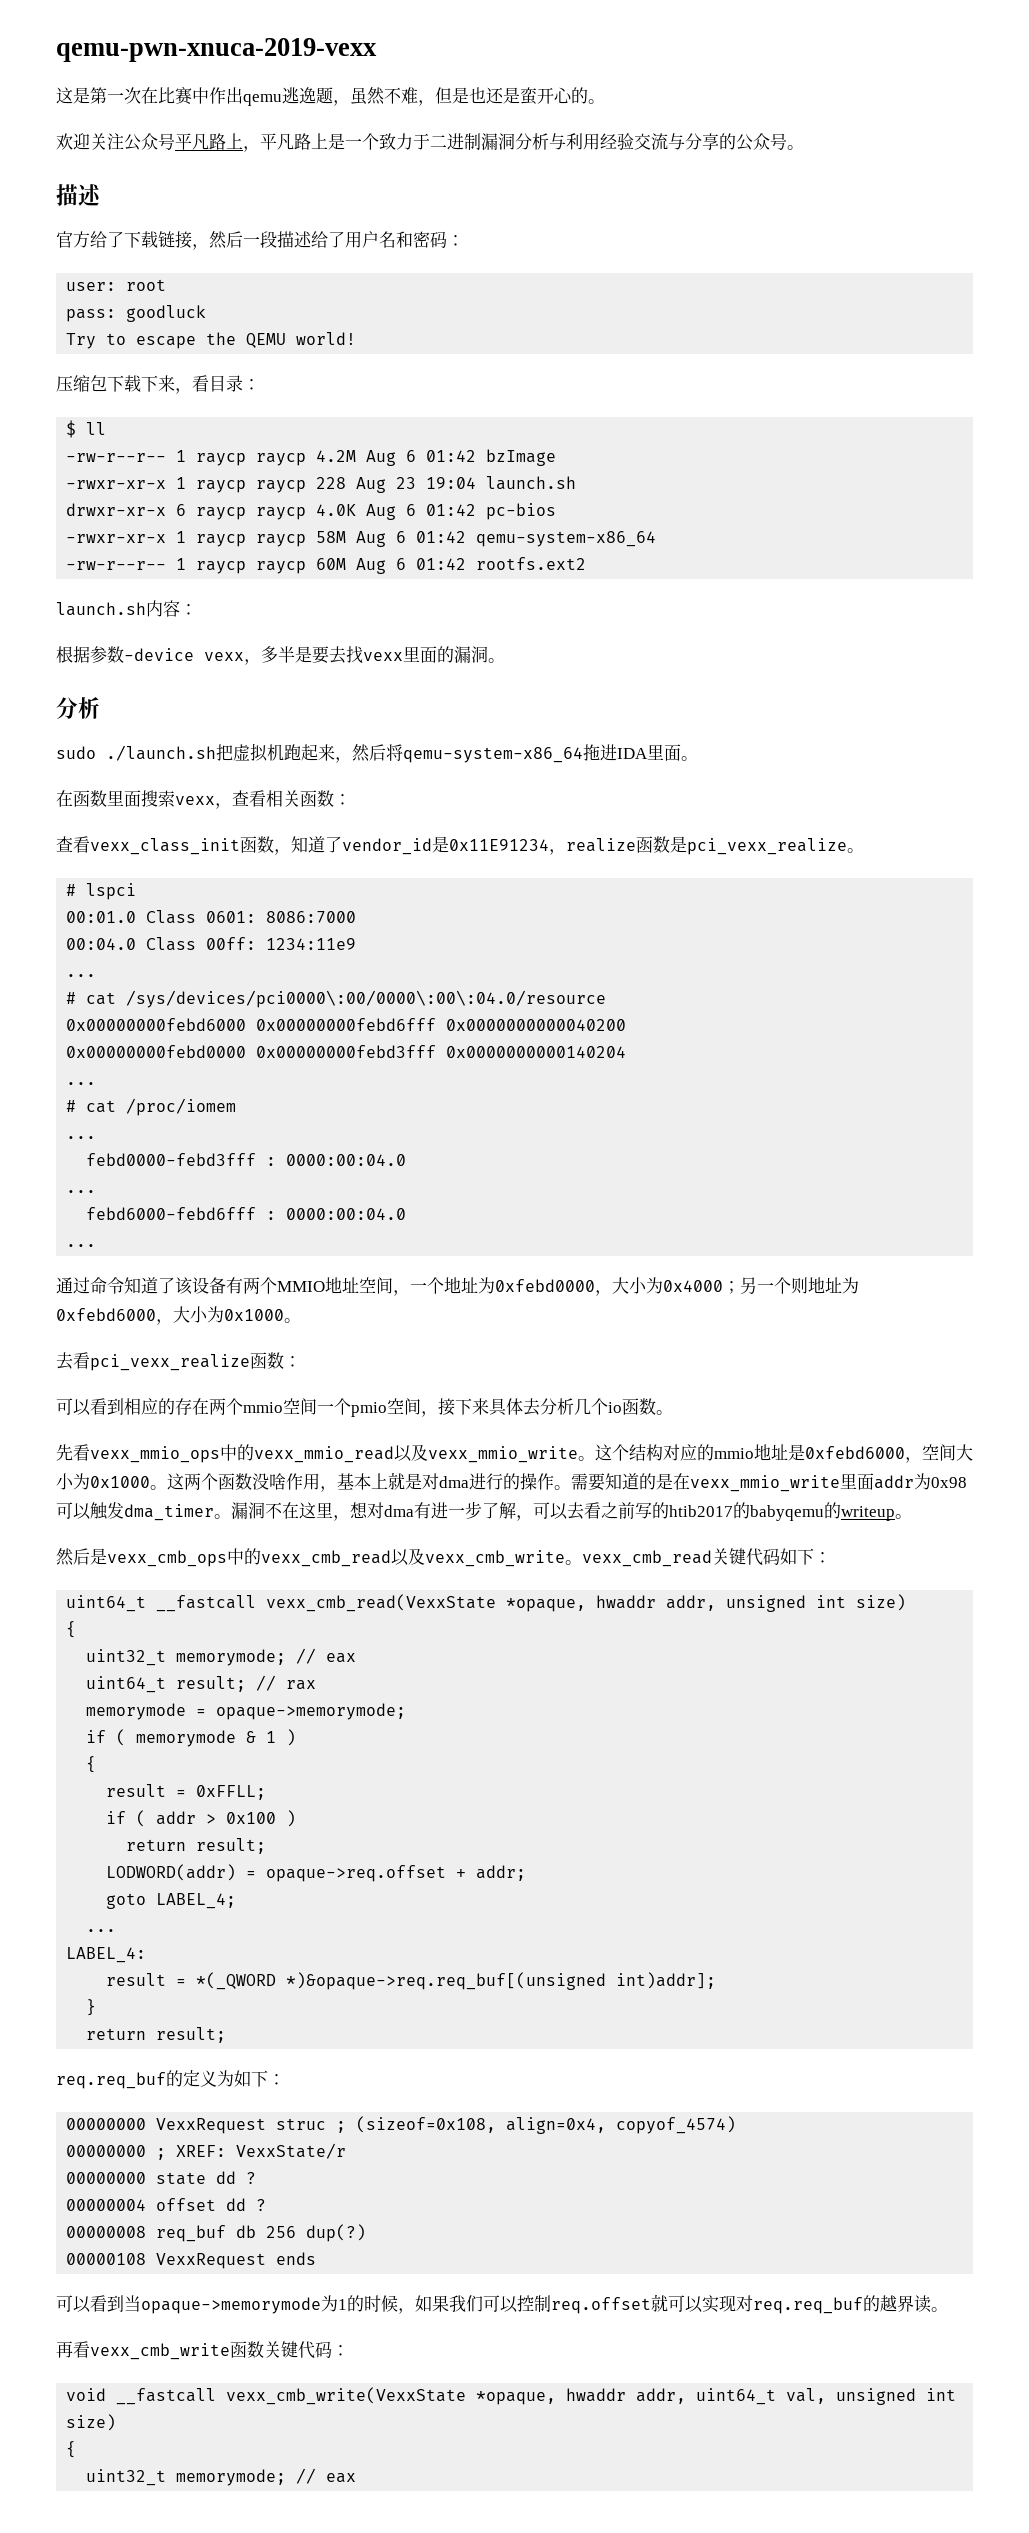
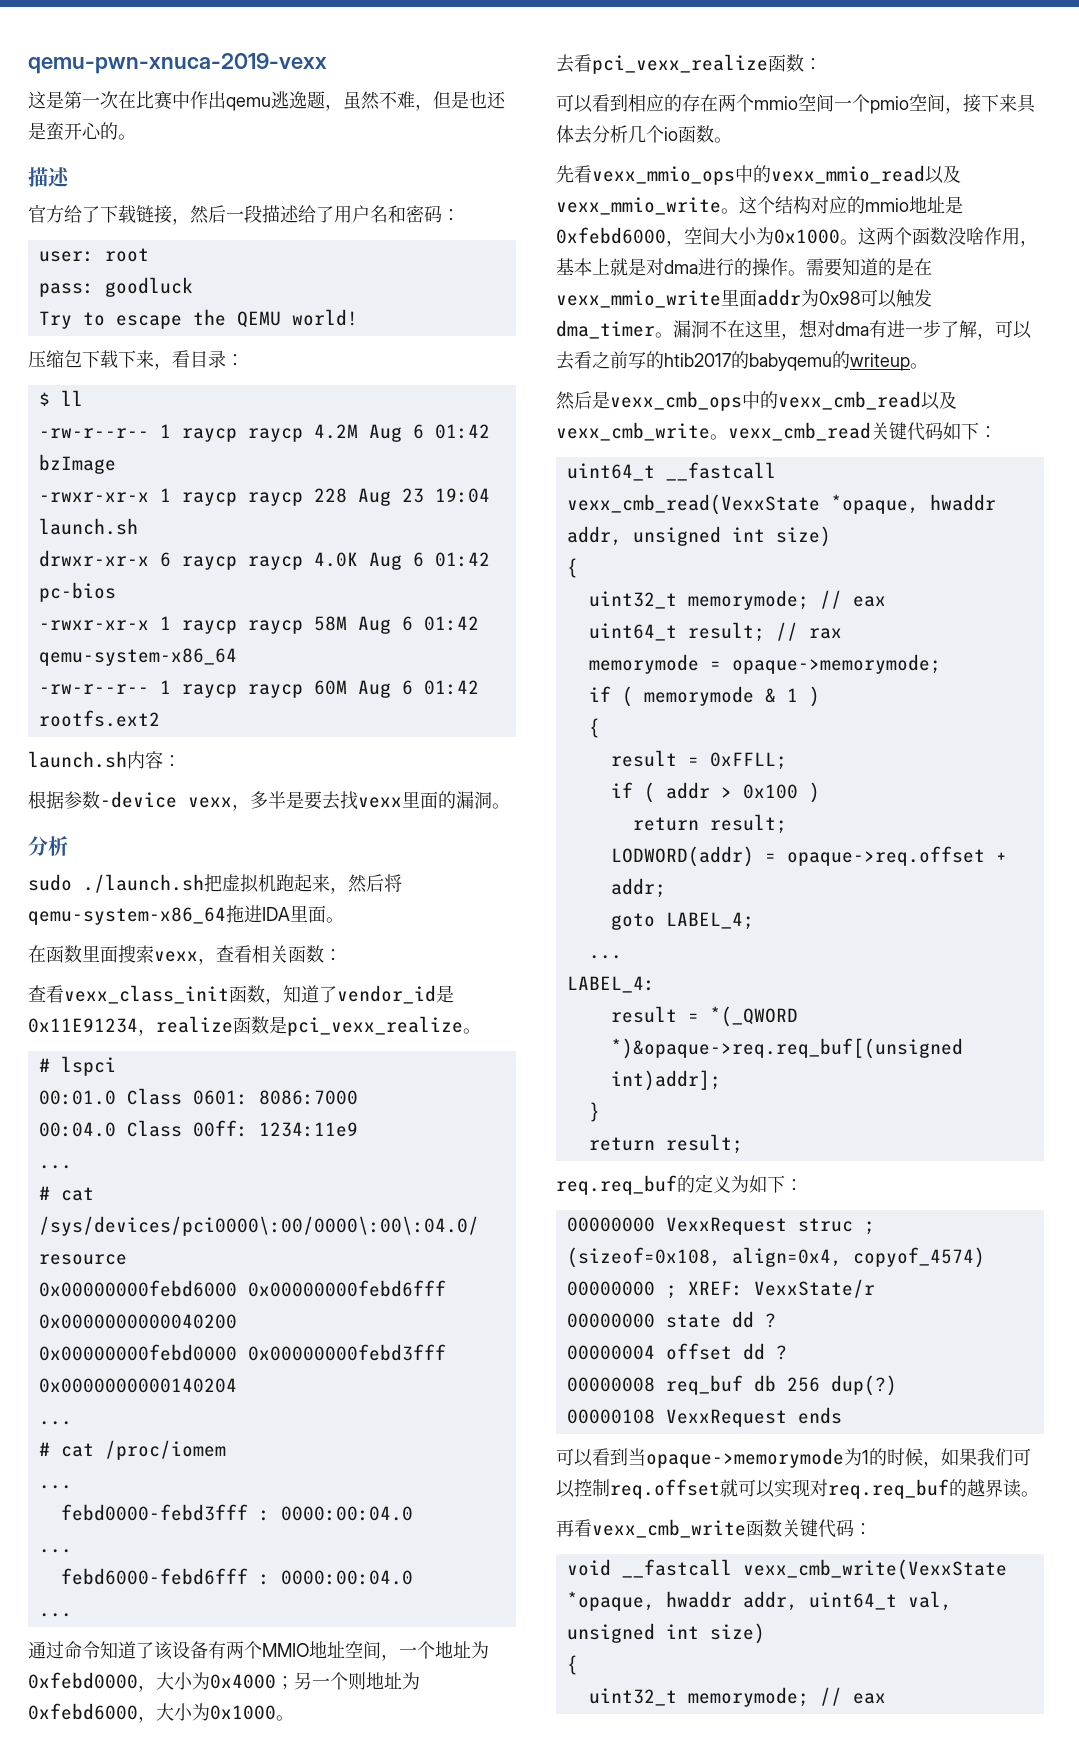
[56,133,804,152] // 欢迎关注公众号平凡路上，平凡路上是一个致力于二进制漏洞分析与利用经验交流与分享的公众号。 -> (136, 137) none

